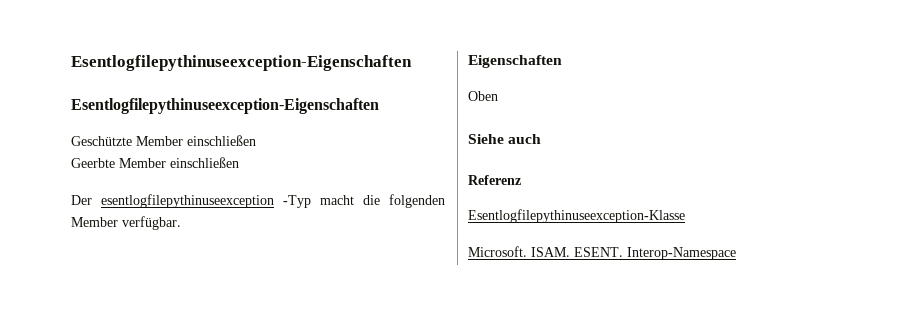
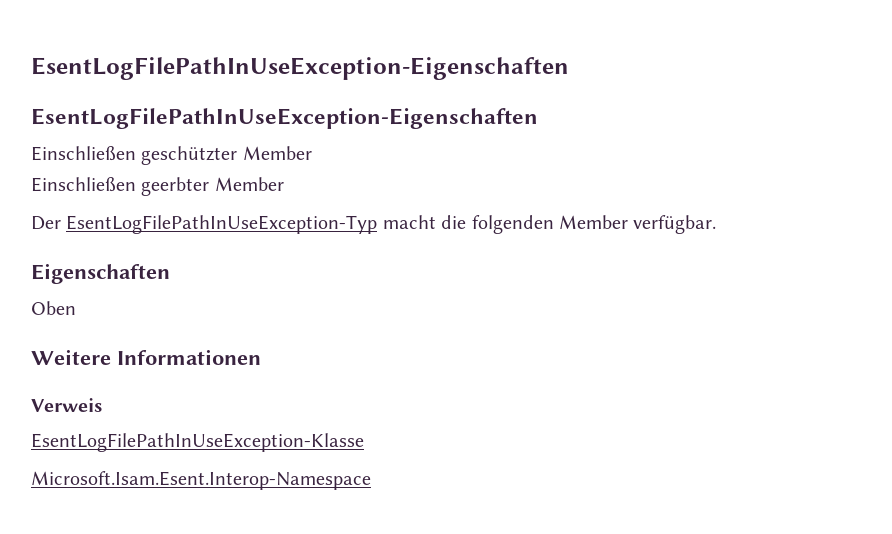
[71,55,412,71] [71,98,379,114] [71,135,256,146] [71,157,239,168] Esentlogfilepythinuseexception-Eigenschaften // Esentlogfilepythinuseexception-Eigenschaften // Geschützte Member einschließen // Geerbte Member einschließen -> [31,57,569,80] [31,108,538,129] [31,146,312,165] [31,177,284,196] EsentLogFilePathInUseException-Eigenschaften // EsentLogFilePathInUseException-Eigenschaften // Einschließen geschützter Member // Einschließen geerbter Member
[101,194,311,208] esentlogfilepythinuseexception -Typ -> [66,215,378,234] EsentLogFilePathInUseException-Typ
[468,134,542,144] [468,175,521,185] [468,209,685,223] [468,246,736,260] Siehe auch // Referenz // Esentlogfilepythinuseexception-Klasse // Microsoft. ISAM. ESENT. Interop-Namespace -> [31,349,261,365] [31,398,102,412] [31,433,364,452] [31,471,371,490] Weitere Informationen // Verweis // EsentLogFilePathInUseException-Klasse // Microsoft.Isam.Esent.Interop-Namespace

